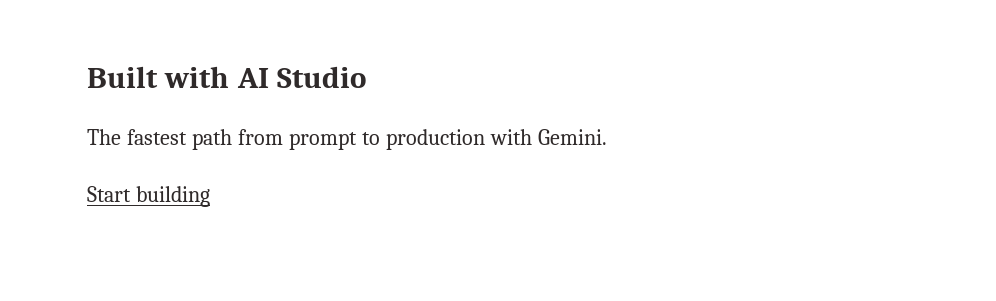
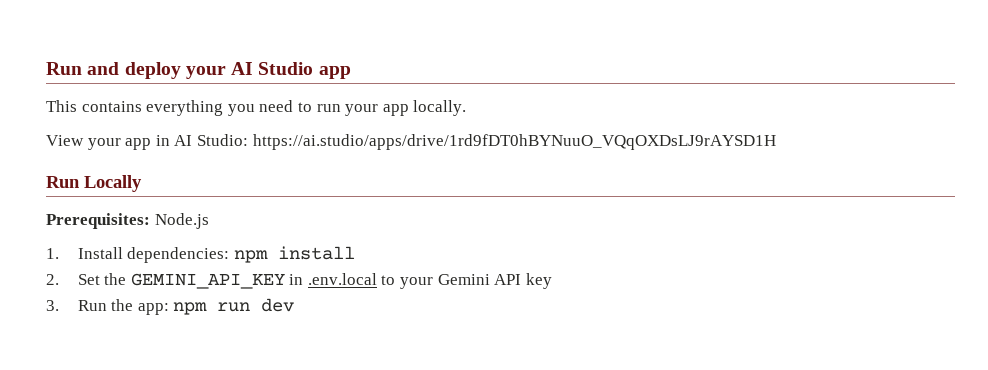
[87,66,367,88] [87,129,607,150] [87,186,210,207] Built with AI Studio // The fastest path from prompt to production with Gemini. // Start building -> [46,62,351,79] [46,100,467,116] [46,134,776,150] [46,175,142,192] [46,213,209,229] [46,246,355,263] [46,273,552,289] [46,298,295,315] Run and deploy your AI Studio app // This contains everything you need to run your app locally. // View your app in AI Studio: https://ai.studio/apps/drive/1rd9fDT0hBYNuuO_VQqOXDsLJ9rAYSD1H // Run Locally // Prerequisites: Node.js // 1. Install dependencies: npm install // 2. Set the GEMINI_API_KEY in .env.local to your Gemini API key // 3. Run the app: npm run dev

